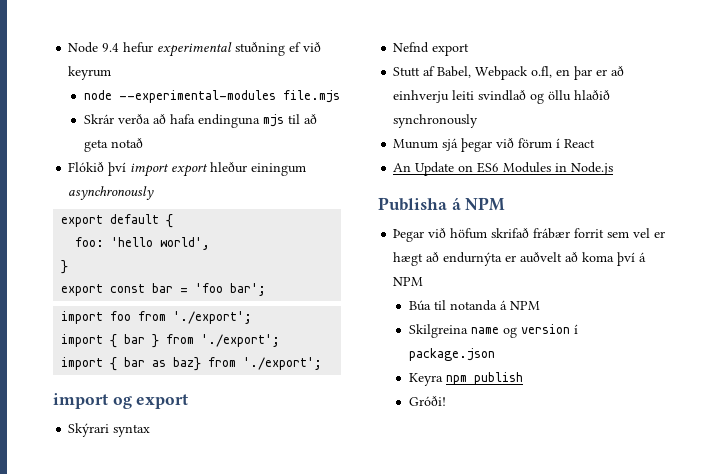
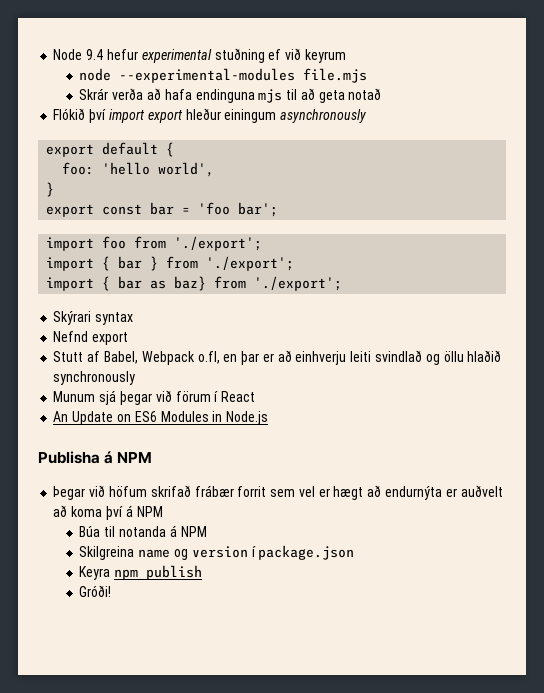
[53,393,189,409] // import og export -> (343, 283) none

